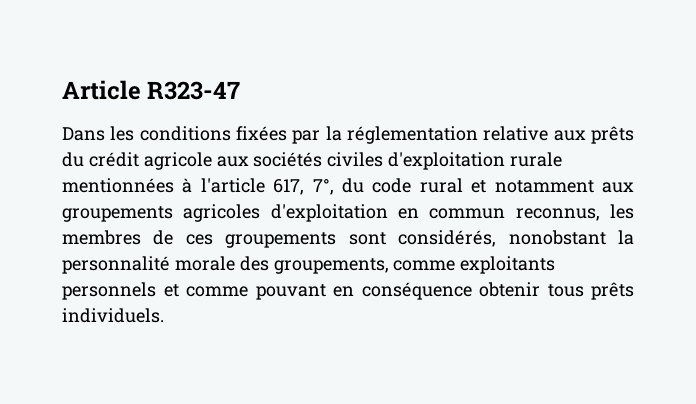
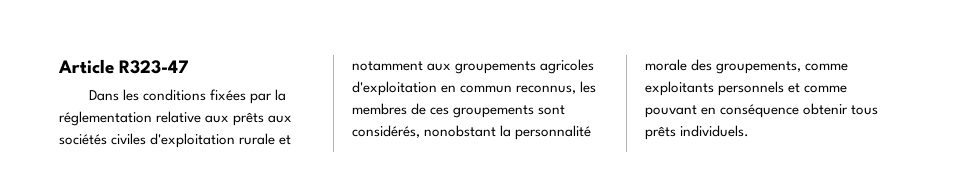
[62,152,212,170] du crédit agricole -> (265, 119) none
[62,178,463,195] mentionnées à l'article 617, 7°, du code rural -> (276, 139) none

